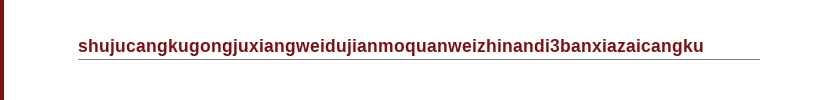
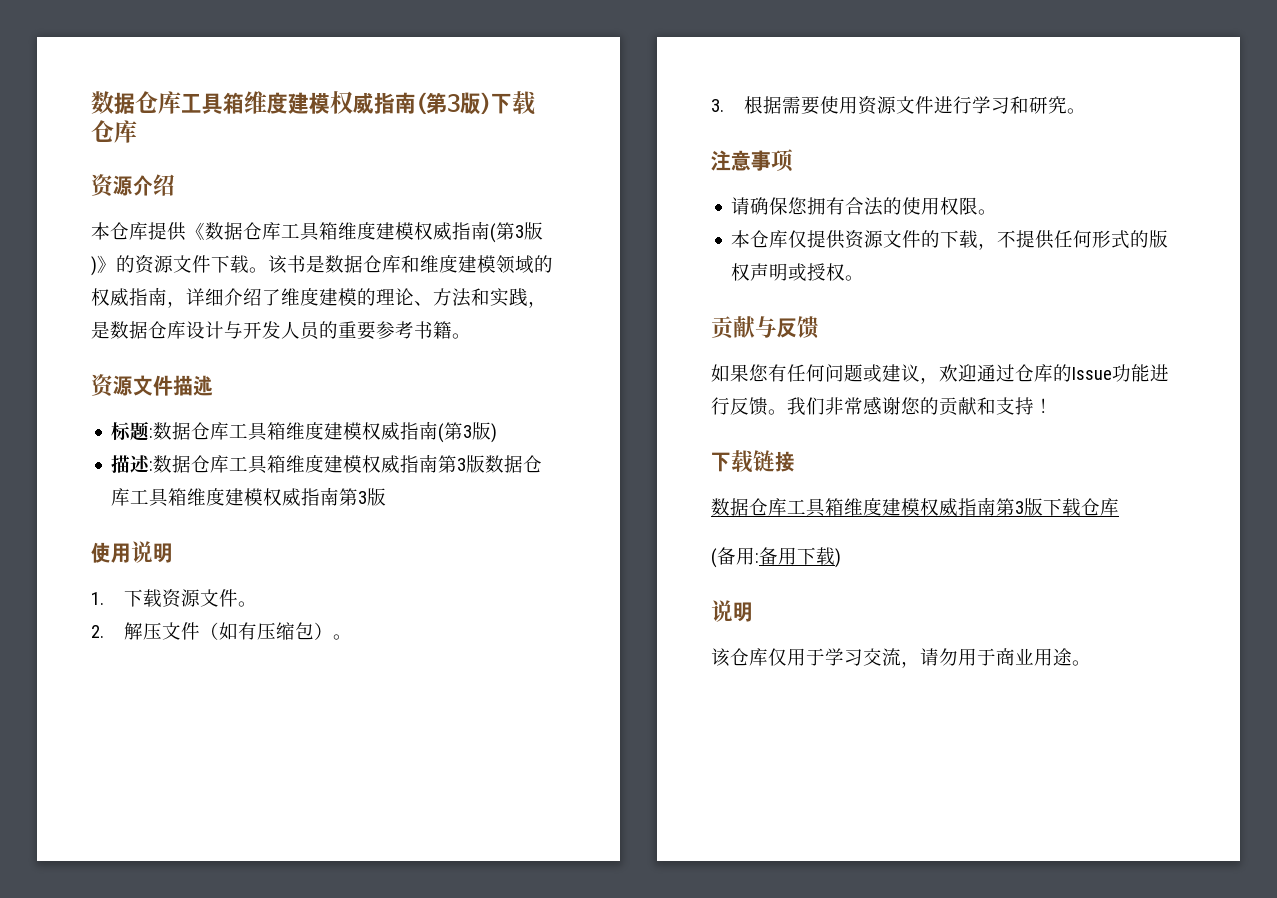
[78,39,704,56] shujucangkugongjuxiangweidujianmoquanweizhinandi3banxiazaicangku -> [91,91,536,115] [91,120,137,143] [91,174,175,198] [91,221,543,243] [91,255,553,276] [91,287,547,308] [91,321,471,340] [91,374,213,398] [111,421,498,443] [111,454,543,474] [111,487,387,507] [91,541,173,563] [91,589,258,608] [91,622,353,640] [711,96,1087,115] [711,149,794,172] [731,197,998,216] [731,230,1169,250] [731,263,865,281] [711,316,819,340] [711,364,1169,384] [711,397,1053,416] [711,450,795,473] [711,497,1119,517] [711,547,841,568] [711,600,753,622] [711,648,1091,668] 数据仓库工具箱维度建模权威指南(第3版)下载仓库 // 资源介绍 // 本仓库提供《数据仓库工具箱维度建模权威指南(第3版)》的资源文件下载。该书是数据仓库和维度建模领域的权威指南，详细介绍了维度建模的理论、方法和实践，是数据仓库设计与开发人员的重要参考书籍。 // 资源文件描述 // 标题:数据仓库工具箱维度建模权威指南(第3版) // 描述:数据仓库工具箱维度建模权威指南第3版数据仓库工具箱维度建模权威指南第3版 // 使用说明 // 1.下载资源文件。 // 2.解压文件（如有压缩包）。 // 3.根据需要使用资源文件进行学习和研究。 // 注意事项 // 请确保您拥有合法的使用权限。 // 本仓库仅提供资源文件的下载，不提供任何形式的版权声明或授权。 // 贡献与反馈 // 如果您有任何问题或建议，欢迎通过仓库的Issue功能进行反馈。我们非常感谢您的贡献和支持！ // 下载链接 // 数据仓库工具箱维度建模权威指南第3版下载仓库 // (备用:备用下载) // 说明 // 该仓库仅用于学习交流，请勿用于商业用途。

